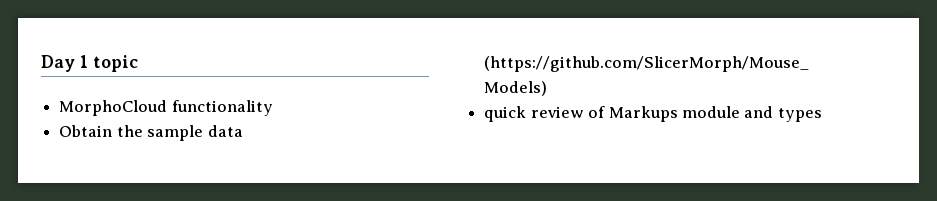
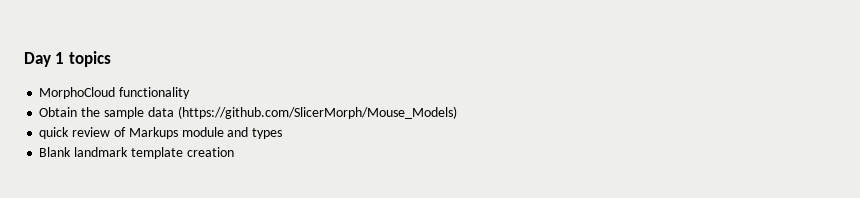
[93,55,138,72] topic -> [68,51,111,67] topics
(822, 115) none -> [39,147,234,159] // Blank landmark template creation

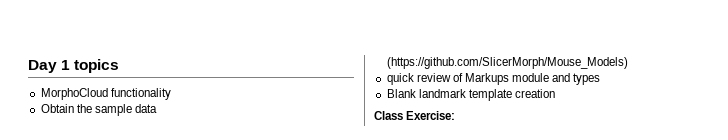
(234, 152) none -> [374,111,456,120] // Class Exercise:

